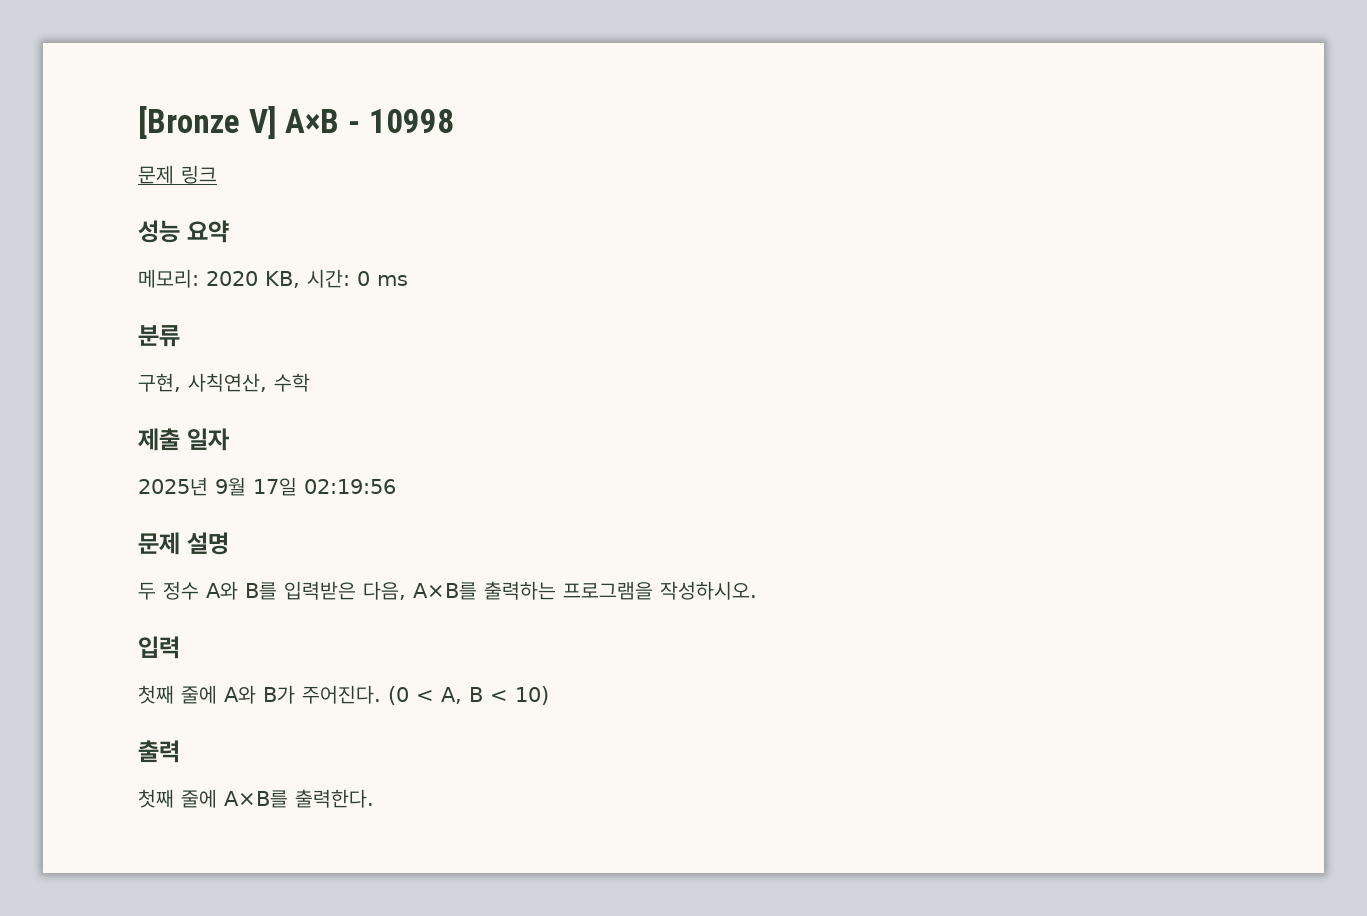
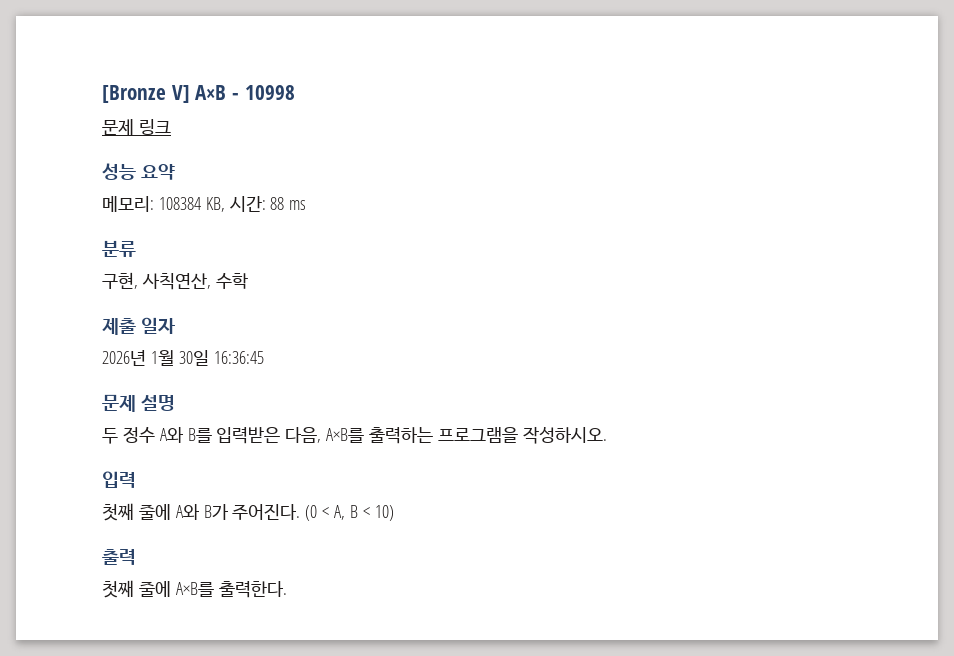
[206,271,258,286] 2020 -> [158,197,201,210] 108384
[357,271,370,286] 0 -> [270,197,285,210] 88
[138,477,396,496] 2025년 9월 17일 02:19:56 -> [102,350,264,366] 2026년 1월 30일 16:36:45

